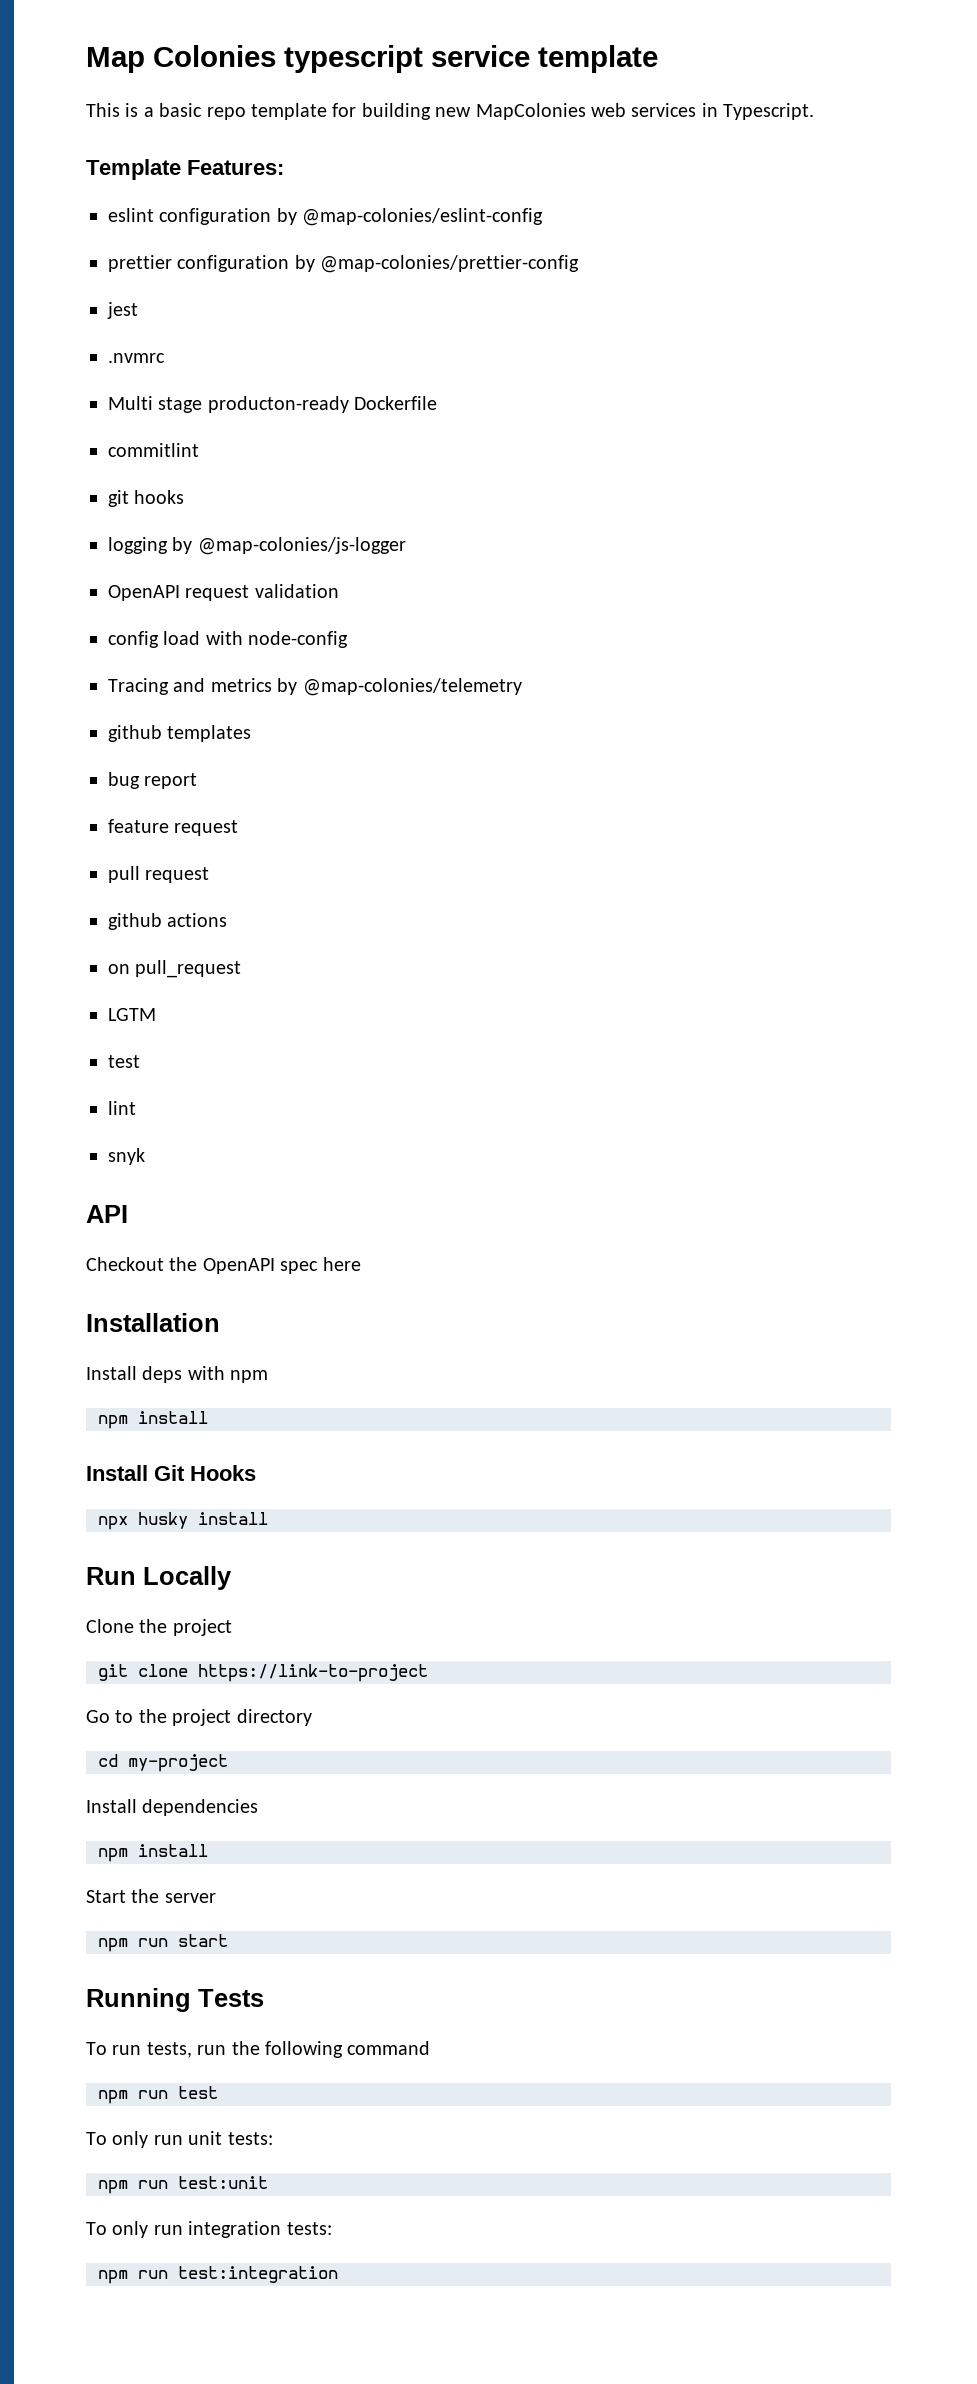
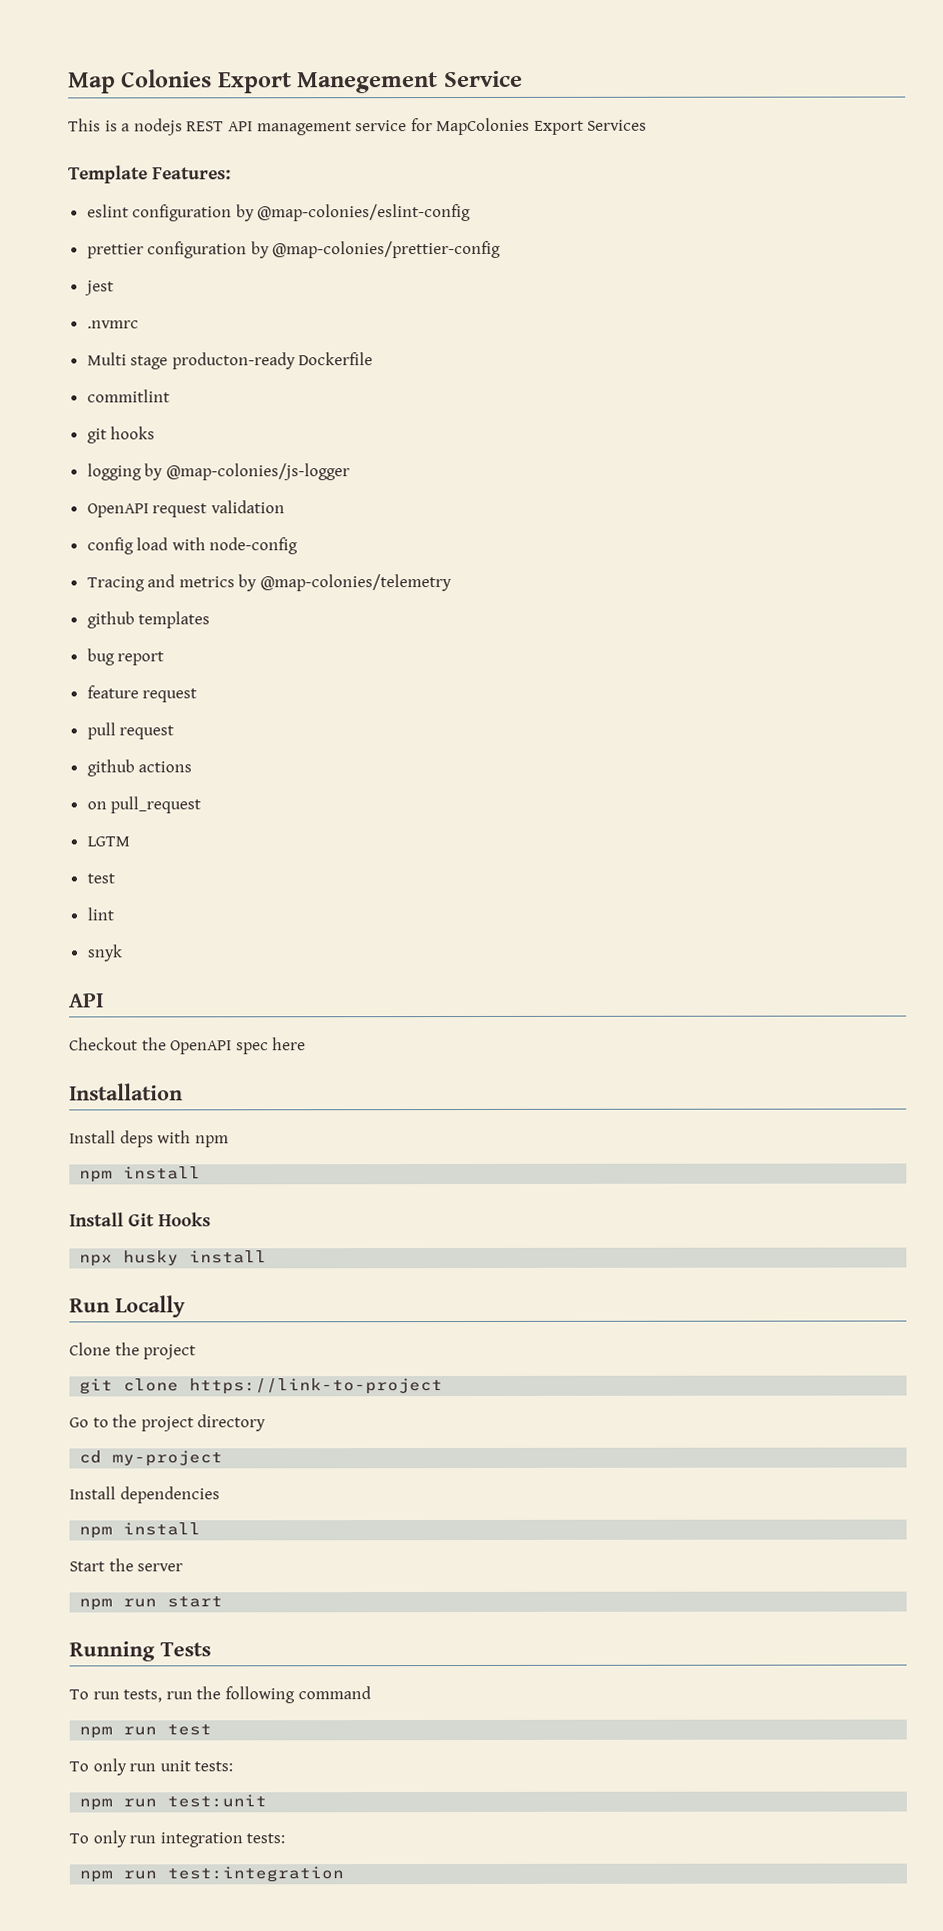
[284,45,658,73] typescript service template -> [217,70,523,94] Export Manegement Service
[159,103,815,120] basic repo template for building new MapColonies web services in Typescript. -> [133,117,648,136] nodejs REST API management service for MapColonies Export Services

